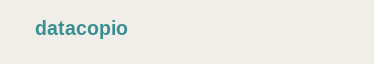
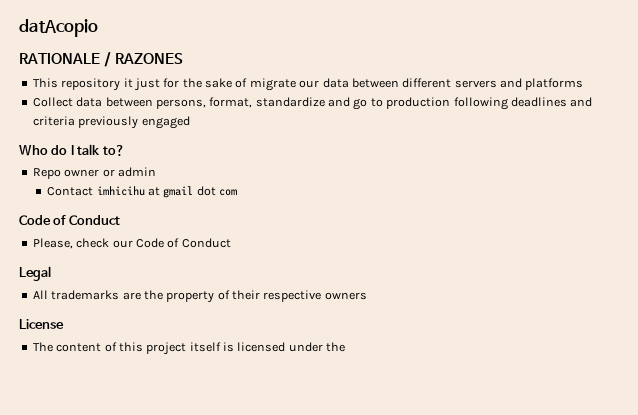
[35,20,128,39] datacopio -> [19,19,98,37] [19,52,183,67] [32,78,584,91] [32,97,593,110] [32,116,190,129] [19,144,125,156] [32,167,156,179] [47,186,238,198] [19,215,120,225] [32,238,231,249] [19,266,51,281] [32,290,367,303] [19,319,64,329] [32,342,346,355] datAcopio // RATIONALE / RAZONES // This repository it just for the sake of migrate our data between different servers and platforms // Collect data between persons, format, standardize and go to production following deadlines and criteria previously engaged // Who do I talk to? // Repo owner or admin // Contact imhicihu at gmail dot com // Code of Conduct // Please, check our Code of Conduct // Legal // All trademarks are the property of their respective owners // License // The content of this project itself is licensed under the

